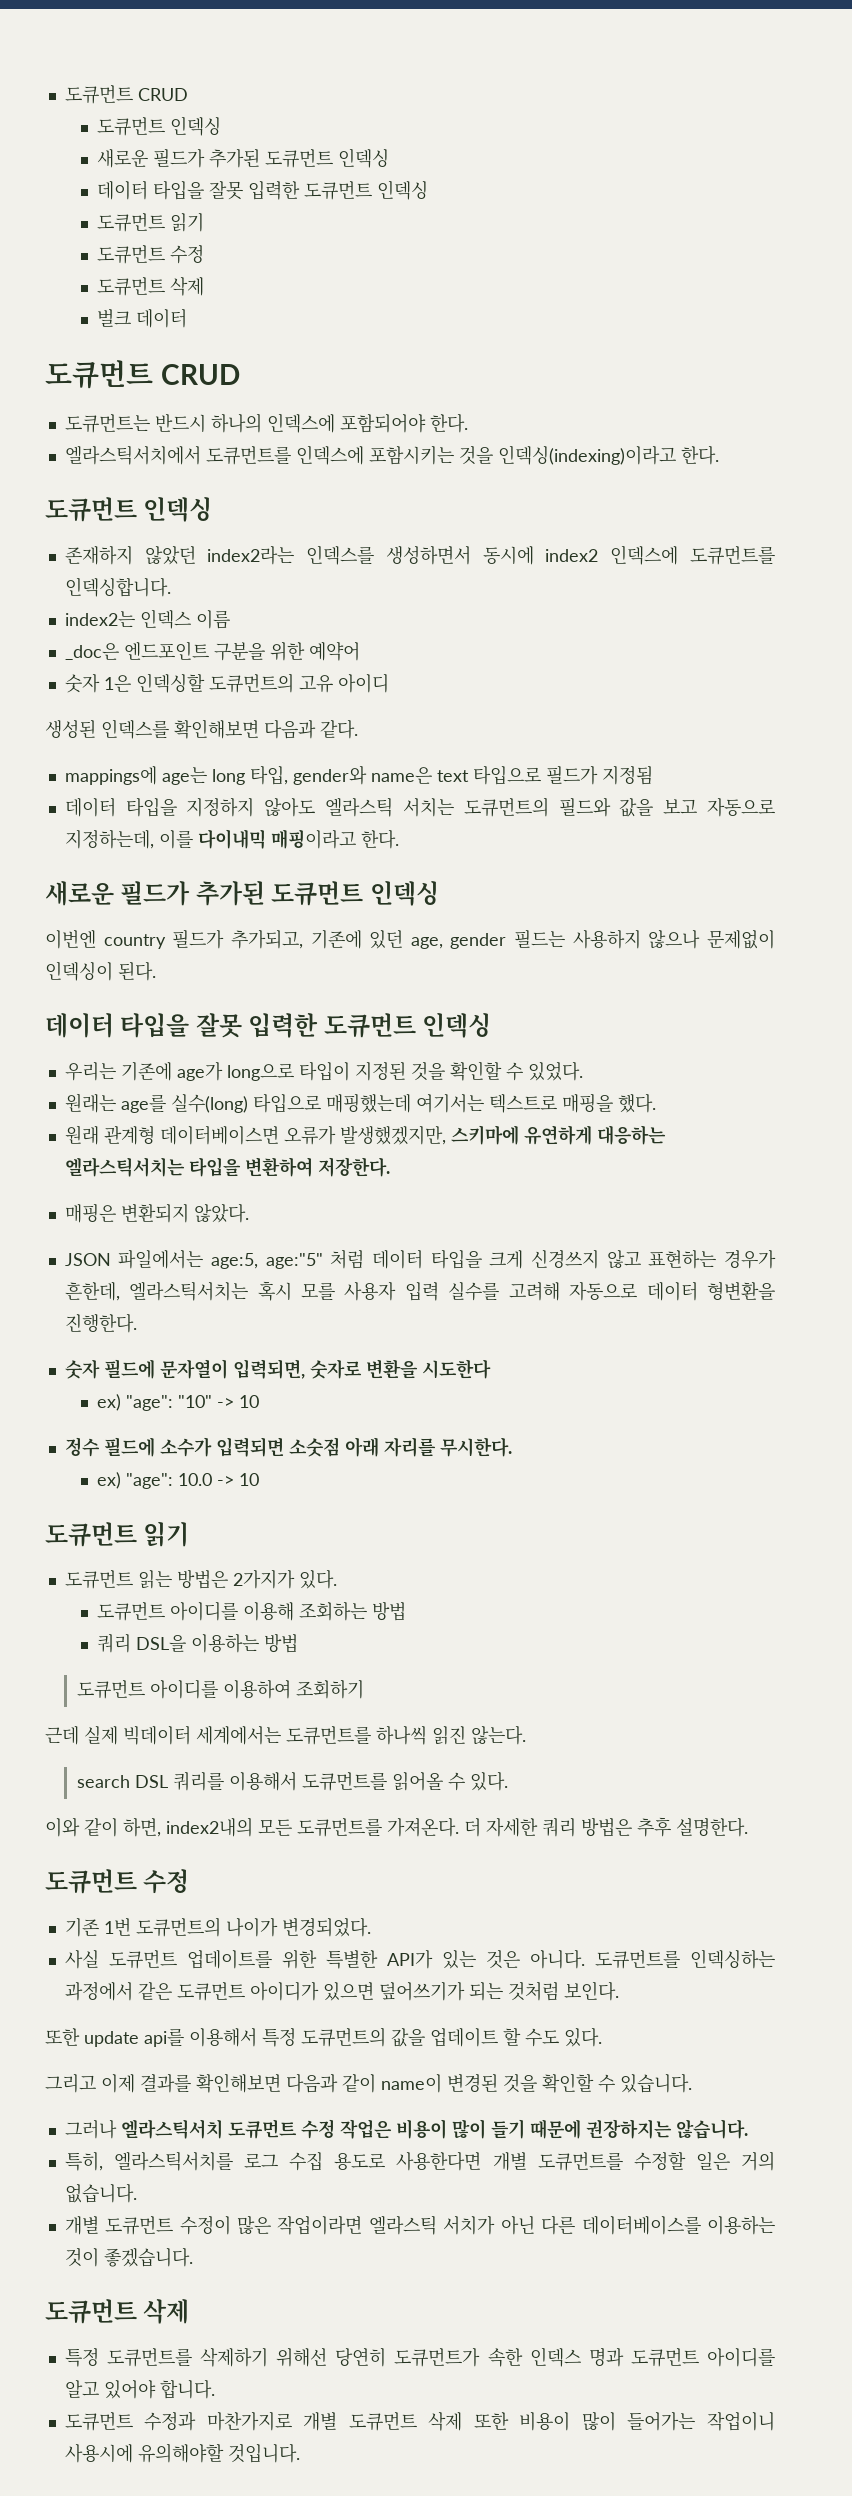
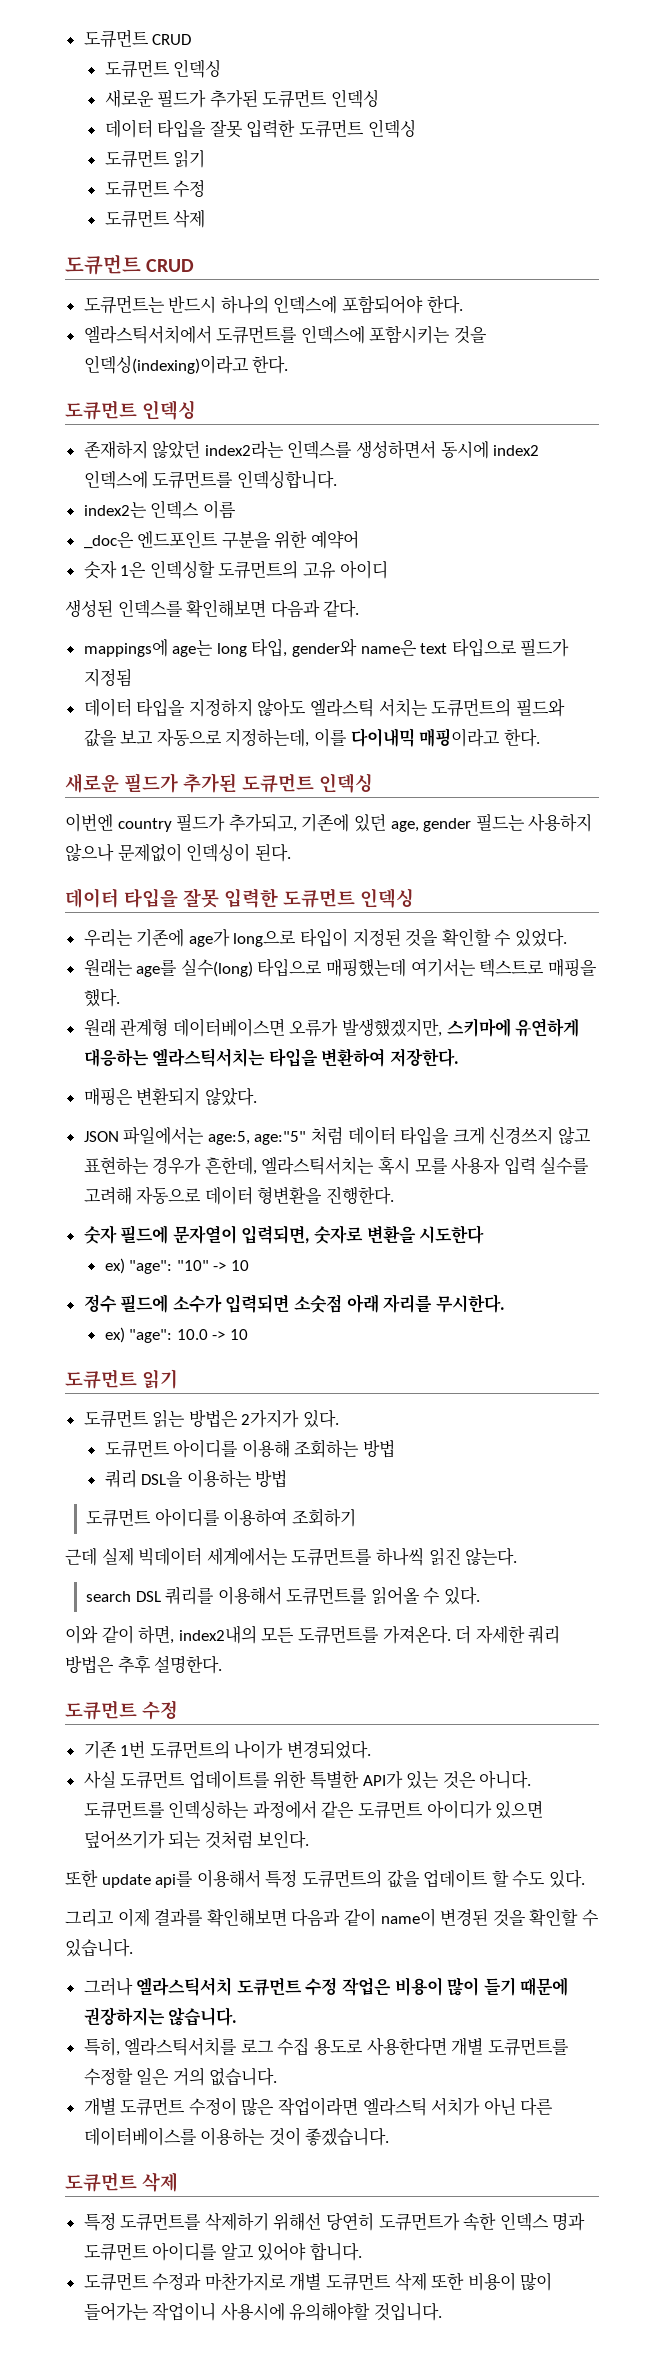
[96,308,187,328] // 벌크 데이터 -> (206, 218) none

